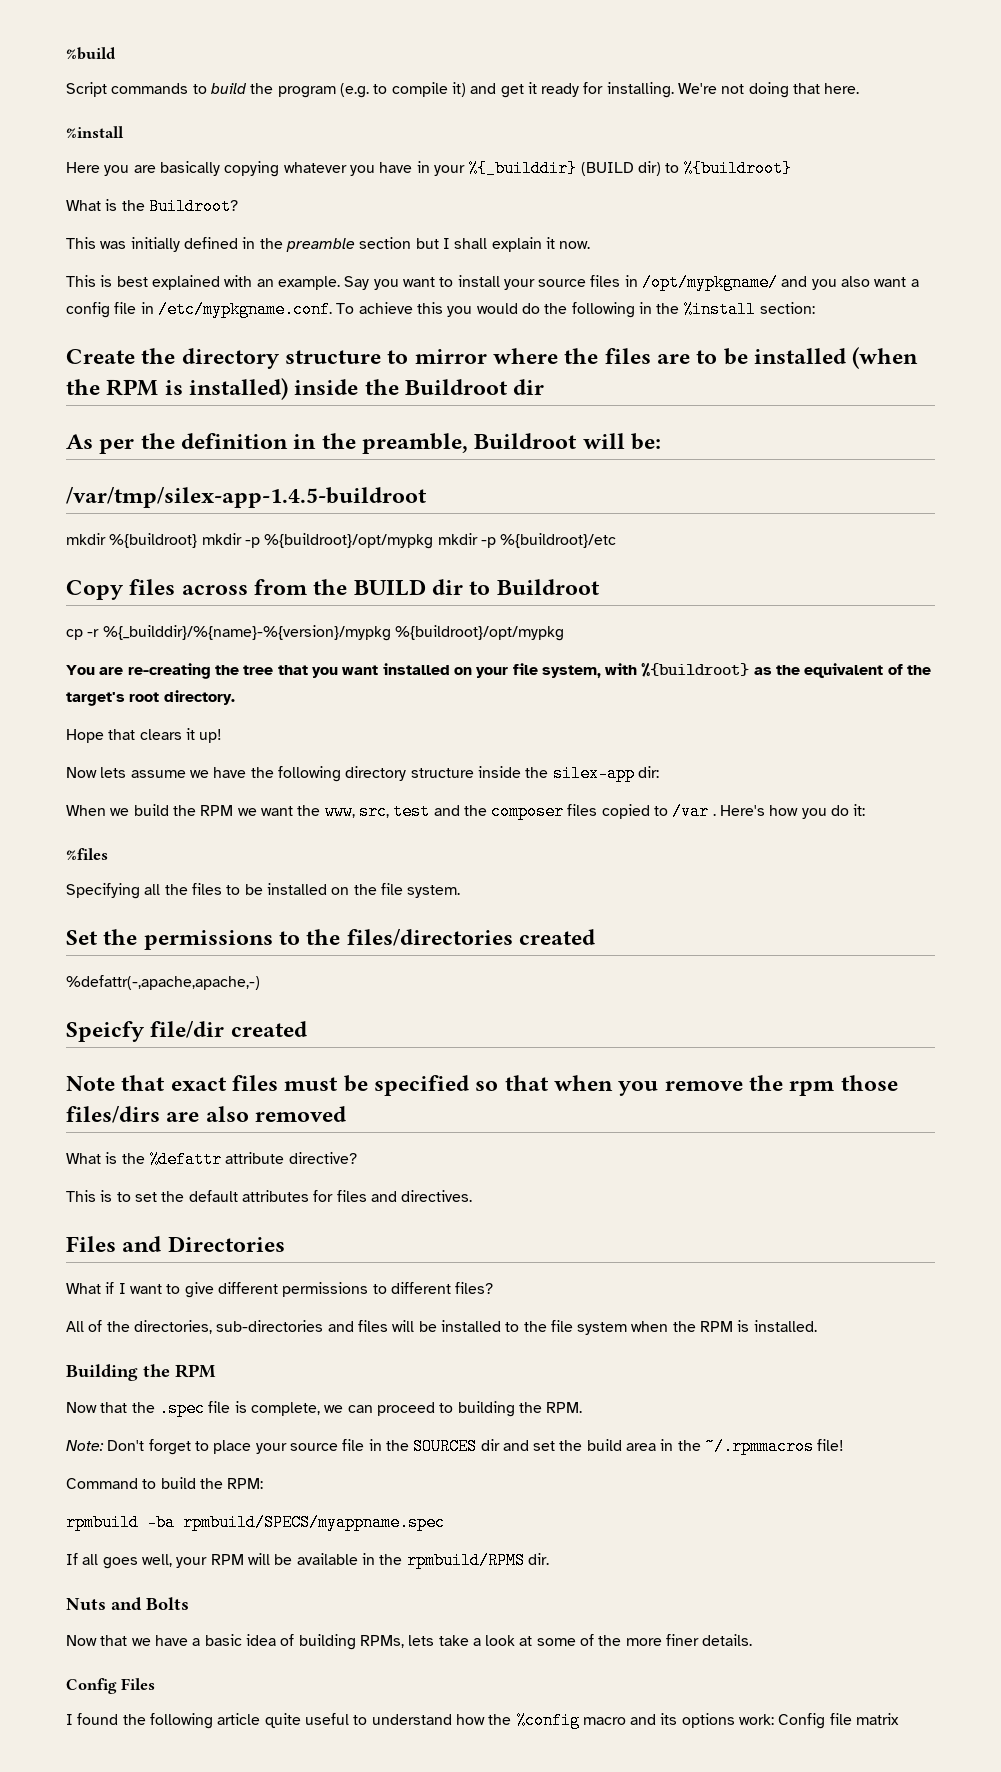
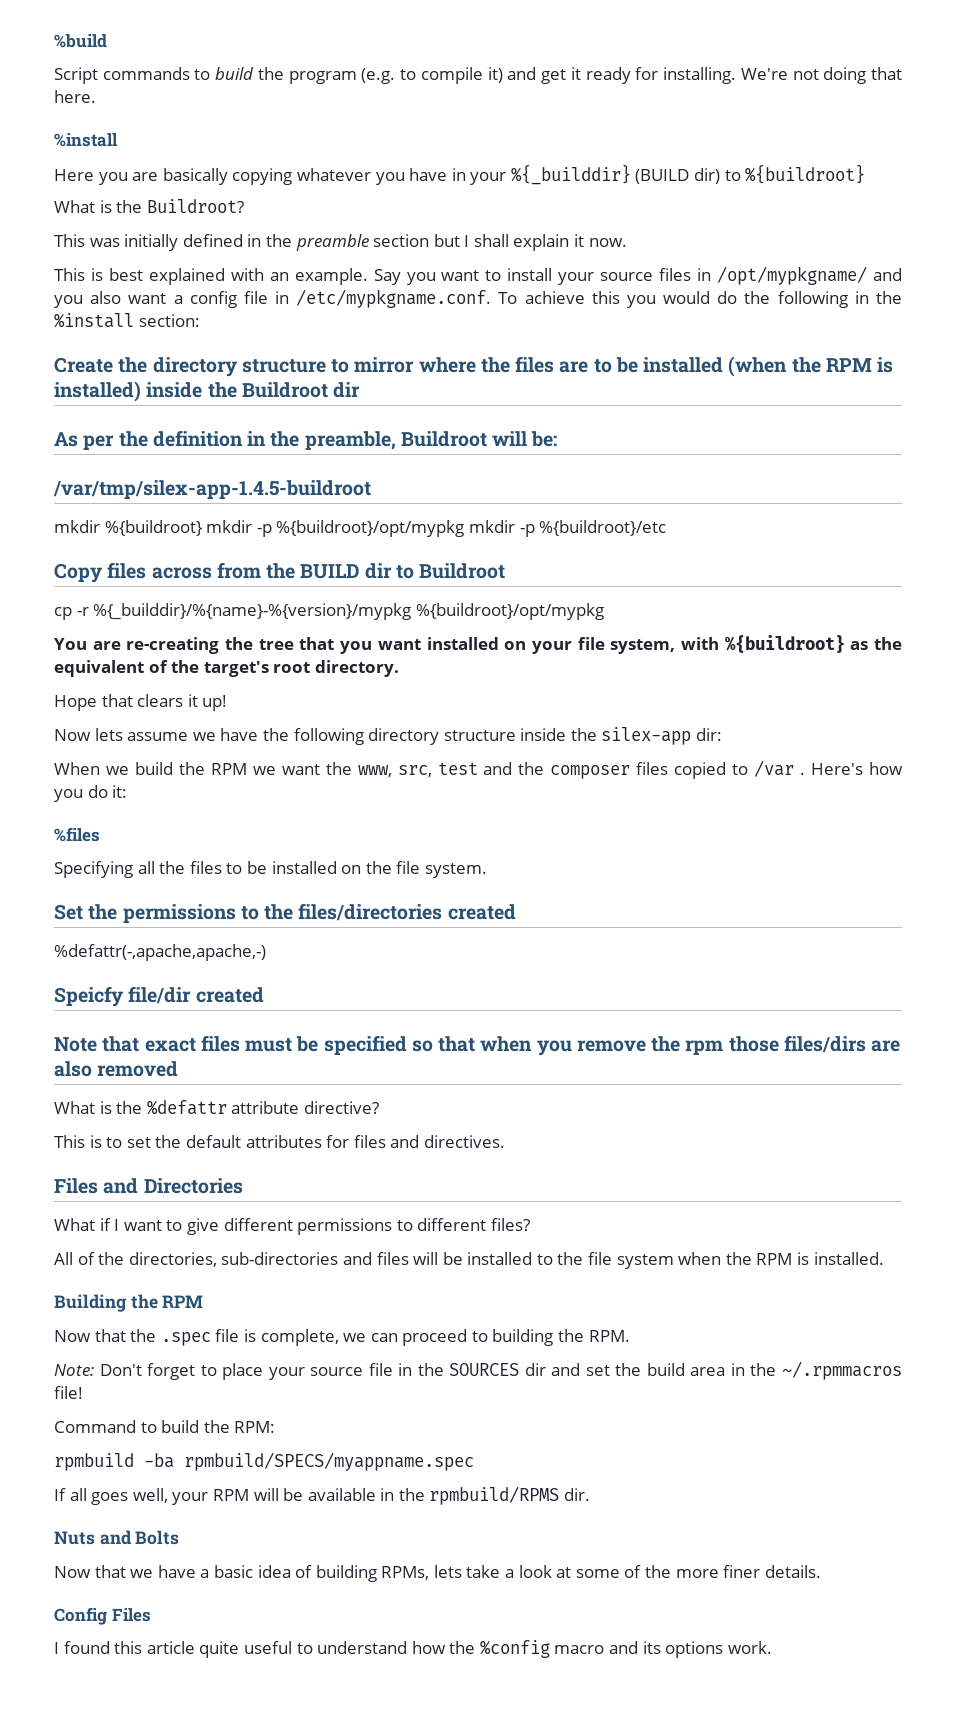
[122,1713,213,1729] the following -> [114,1641,143,1654] this
[739,1713,900,1729] work: Config file matrix -> [727,1641,772,1654] work.

